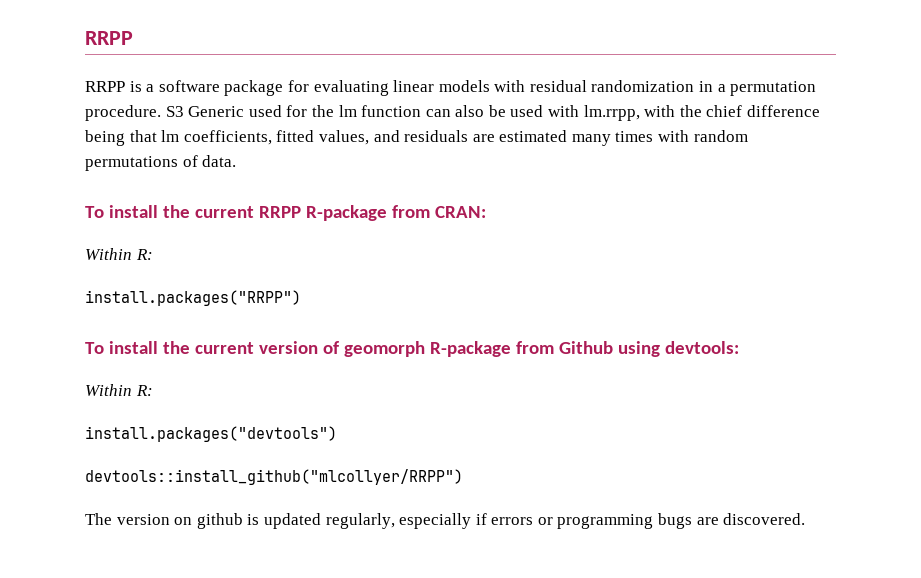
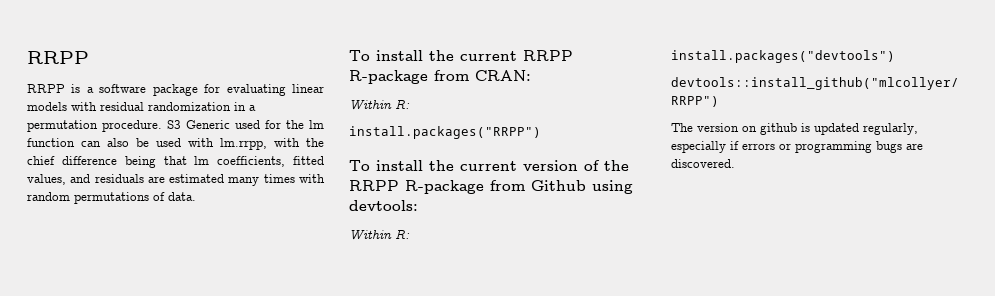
[343,341,425,357] geomorph -> [604,160,629,171] [349,180,399,191] the RRPP

